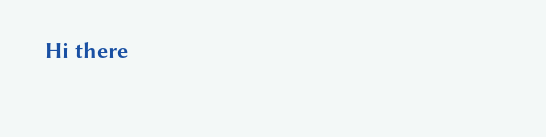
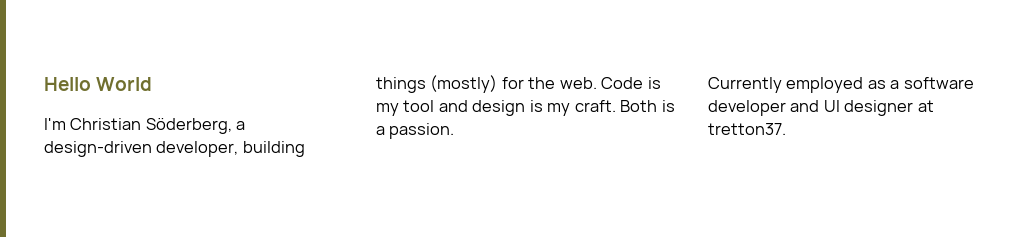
[45,42,129,58] Hi there -> [44,77,153,91] [44,118,246,134] [44,141,305,157] [376,75,661,93] [376,100,675,116] [376,123,455,139] [708,77,974,93] [708,100,934,116] [708,123,786,135] Hello World // I'm Christian Söderberg, a design-driven developer, building things (mostly) for the web. Code is my tool and design is my craft. Both is a passion. // Currently employed as a software developer and UI designer at tretton37.

